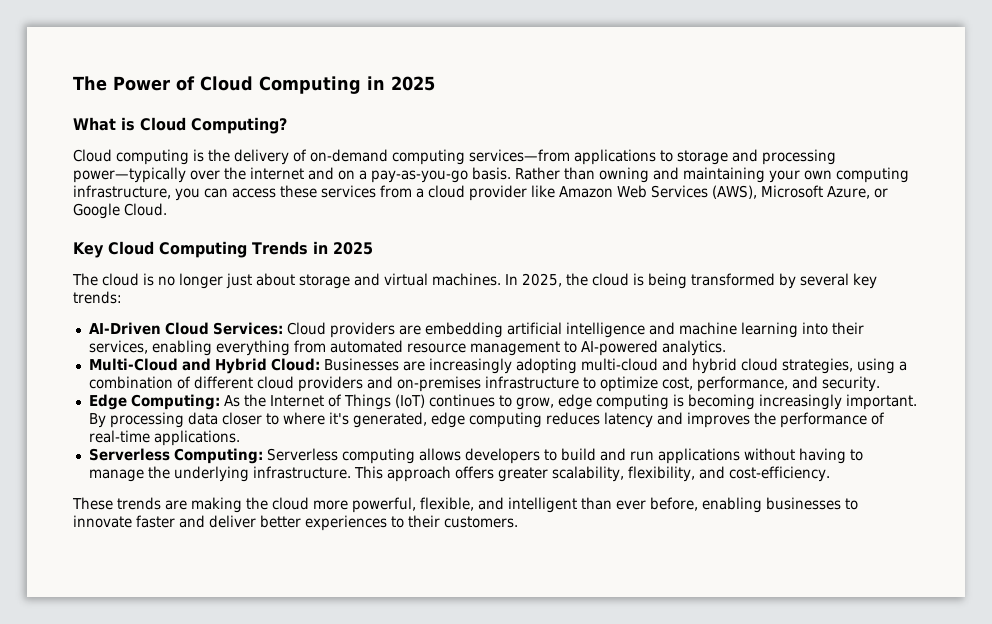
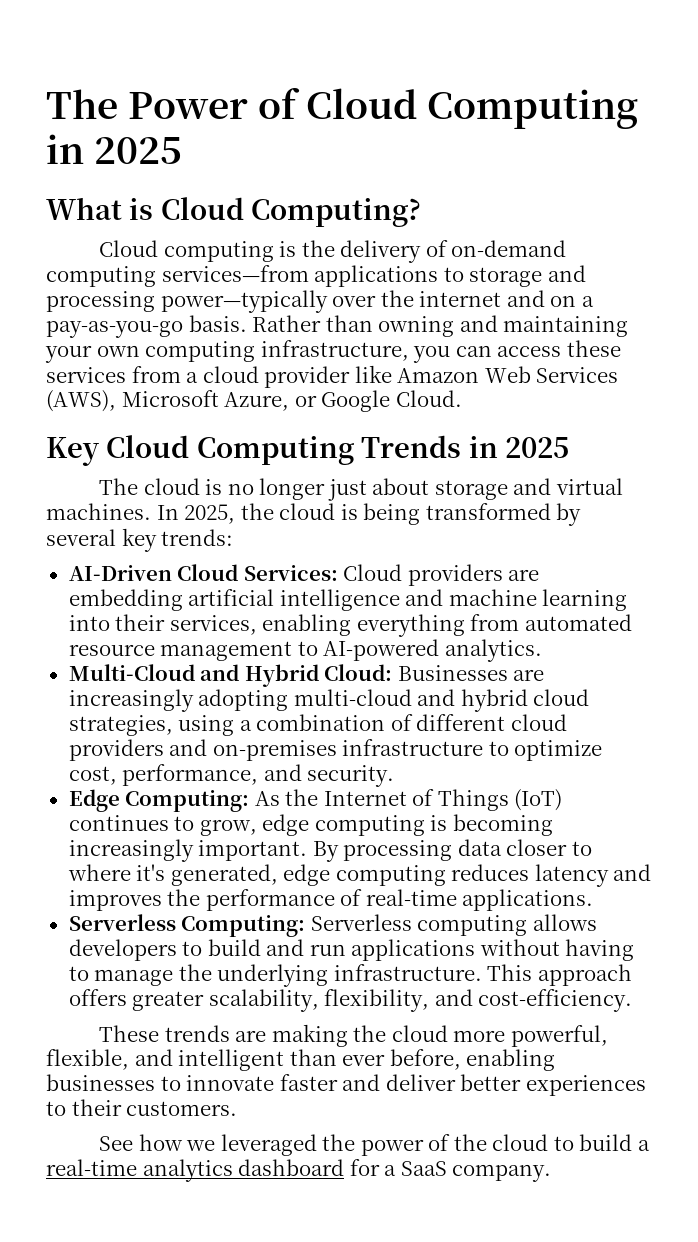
(518, 522) none -> [99,1134,650,1156] [46,1159,552,1182] // See how we leveraged the power of the cloud to build a real-time analytics dashboard for a SaaS company.

